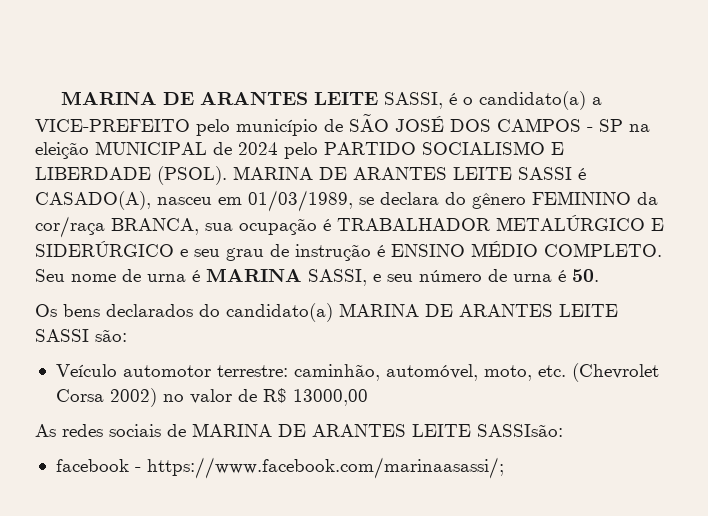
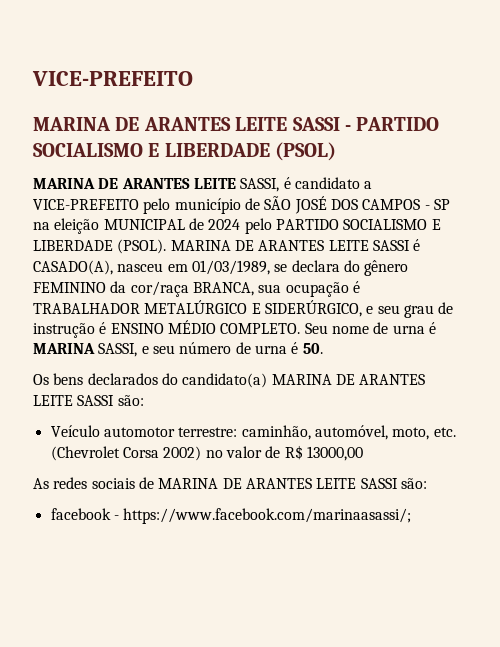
(60, 98) none -> [32,71,193,86] [33,117,440,131] [33,142,337,161] VICE-PREFEITO // MARINA DE ARANTES LEITE SASSI - PARTIDO SOCIALISMO E LIBERDADE (PSOL) //
[462,91,586,110] o candidato(a) -> [294,177,360,189] candidato
[35,241,174,257] SIDERÚRGICO -> [264,300,362,317] SIDERÚRGICO,
[477,424,563,437] SASSIsão: -> [360,478,427,489] SASSI são:

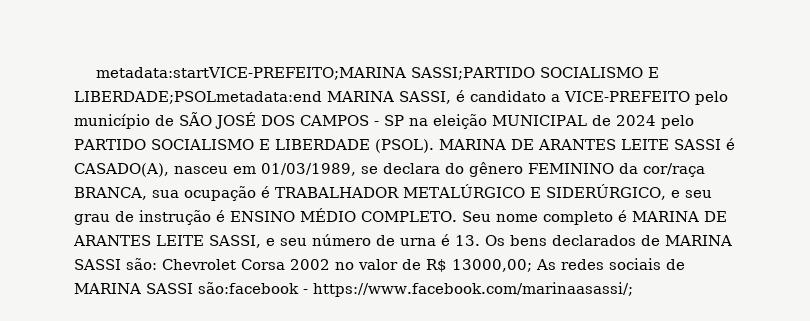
[32,71,193,86] [33,117,440,131] [33,142,337,161] [33,178,236,189] VICE-PREFEITO // MARINA DE ARANTES LEITE SASSI - PARTIDO SOCIALISMO E LIBERDADE (PSOL) // MARINA DE ARANTES LEITE -> [95,67,659,80] [74,91,394,104] metadata:startVICE-PREFEITO;MARINA SASSI;PARTIDO SOCIALISMO E LIBERDADE;PSOLmetadata:end MARINA
[373,322,436,334] [33,343,95,354] de urna é MARINA -> [542,210,727,225] [73,235,204,246] completo é MARINA DE ARANTES LEITE
[302,343,323,354] 50. // -> [455,235,480,246] 13.
[161,373,426,388] [33,395,144,406] [50,425,456,440] [50,446,202,461] do candidato(a) MARINA DE ARANTES LEITE SASSI são: // Veículo automotor terrestre: caminhão, automóvel, moto, etc. (Chevrolet Corsa 2002) -> [641,235,732,246] [74,258,330,270] de MARINA SASSI são: Chevrolet Corsa 2002
[306,446,363,461] 13000,00 // -> [452,259,532,272] 13000,00;
[222,478,427,489] [50,508,111,520] DE ARANTES LEITE SASSI são: // facebook -> [146,282,299,294] SASSI são:facebook

